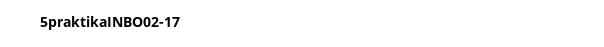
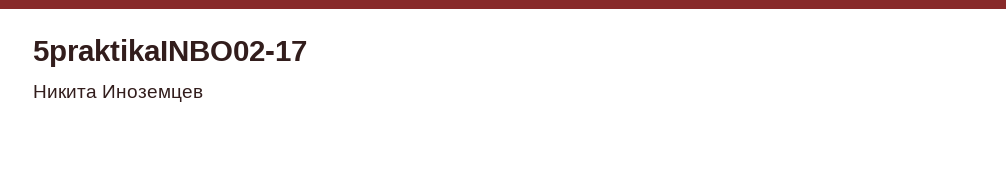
(180, 23) none -> [33,85,204,102] // Никита Иноземцев

